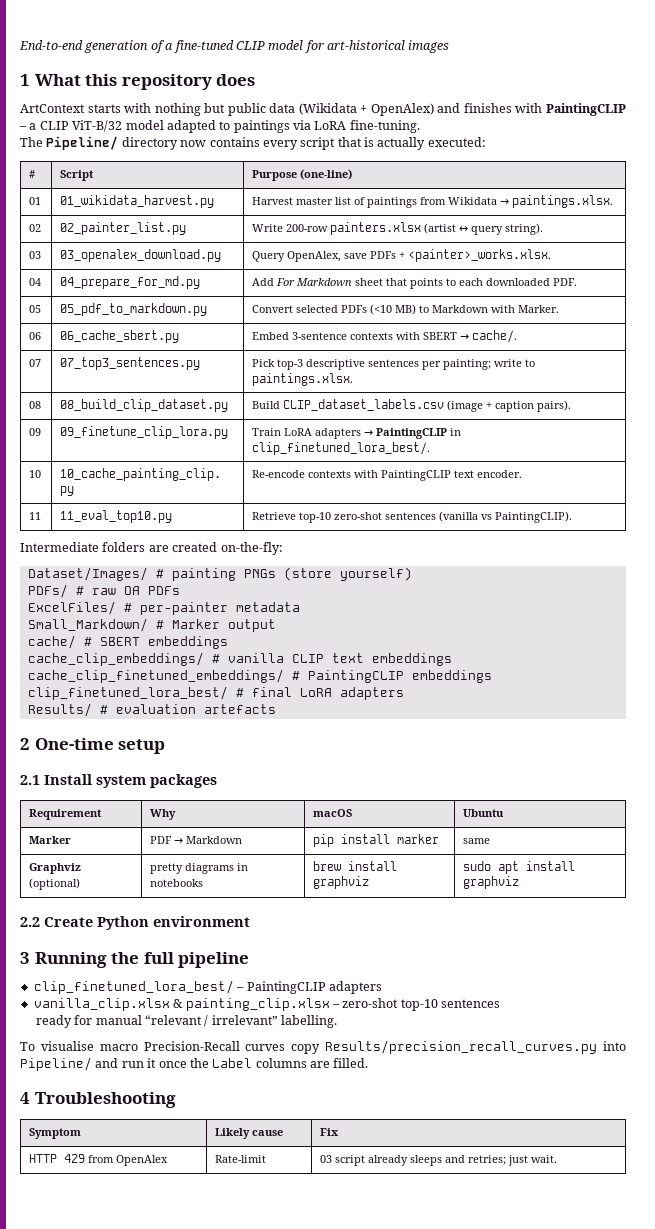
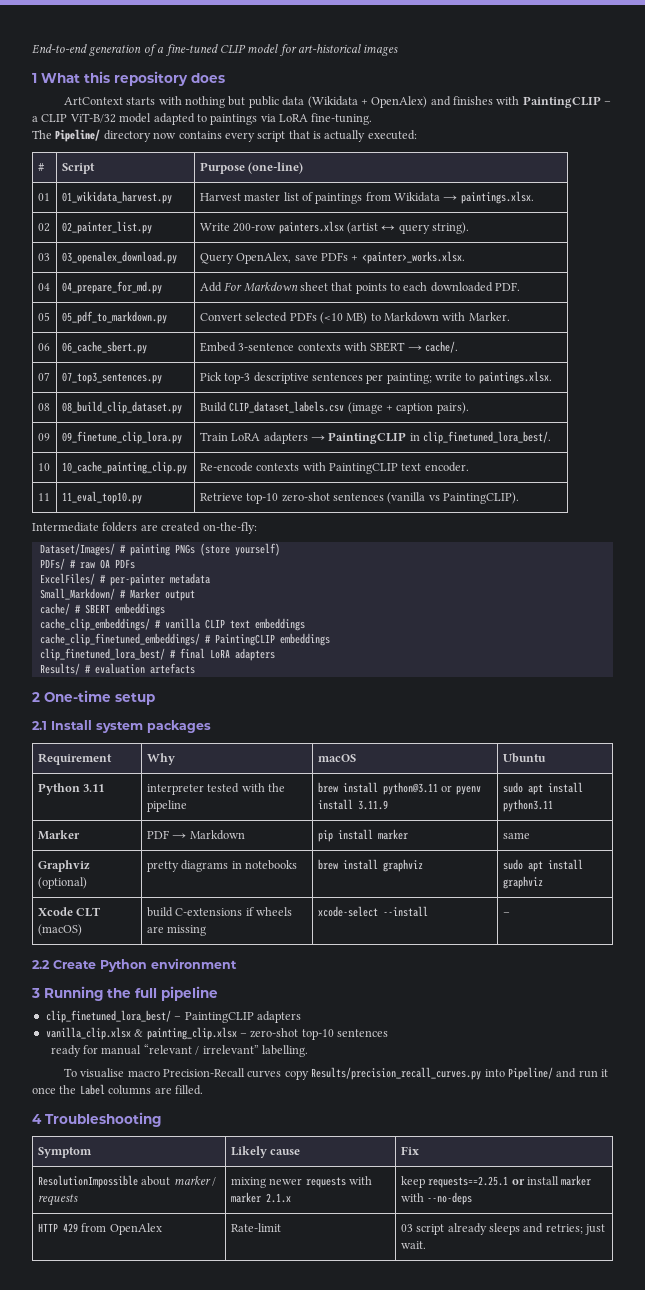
(505, 813) none -> [37,783,105,795] [146,783,285,795] [146,800,187,812] [317,782,481,795] [317,799,388,810] [502,782,583,795] [502,799,553,812] // Python 3.11 | interpreter tested with the pipeline | brew install python@3.11 or pyenv install 3.11.9 | sudo apt install python3.11
(520, 882) none -> [37,907,102,917] [37,924,82,936] [146,907,292,917] [146,925,207,936] [317,906,428,917] [502,912,510,916] // Xcode CLT (macOS) | build C-extensions if wheels are missing | xcode-select --install | –
(340, 1132) none -> [37,1175,216,1188] [37,1194,78,1206] [230,1176,372,1188] [230,1192,291,1203] [400,1175,592,1188] [400,1192,473,1205] // ResolutionImpossible about marker / requests | mixing newer requests with marker 2.1.x | keep requests==2.25.1 or install marker with --no-deps

